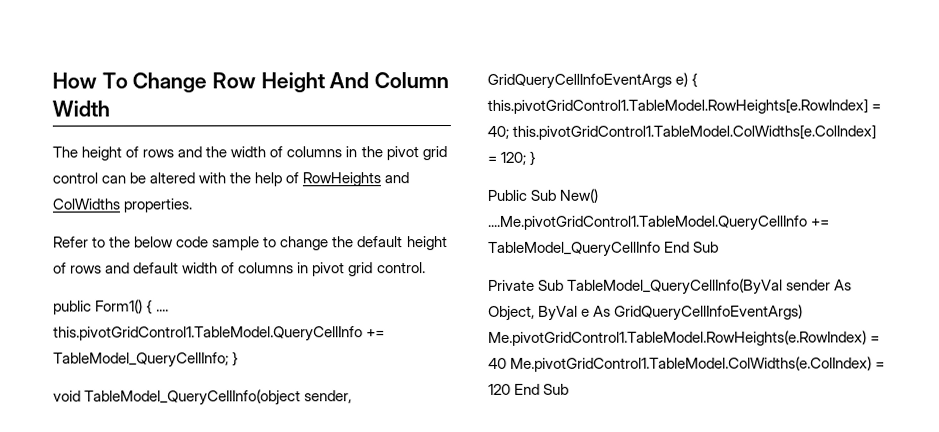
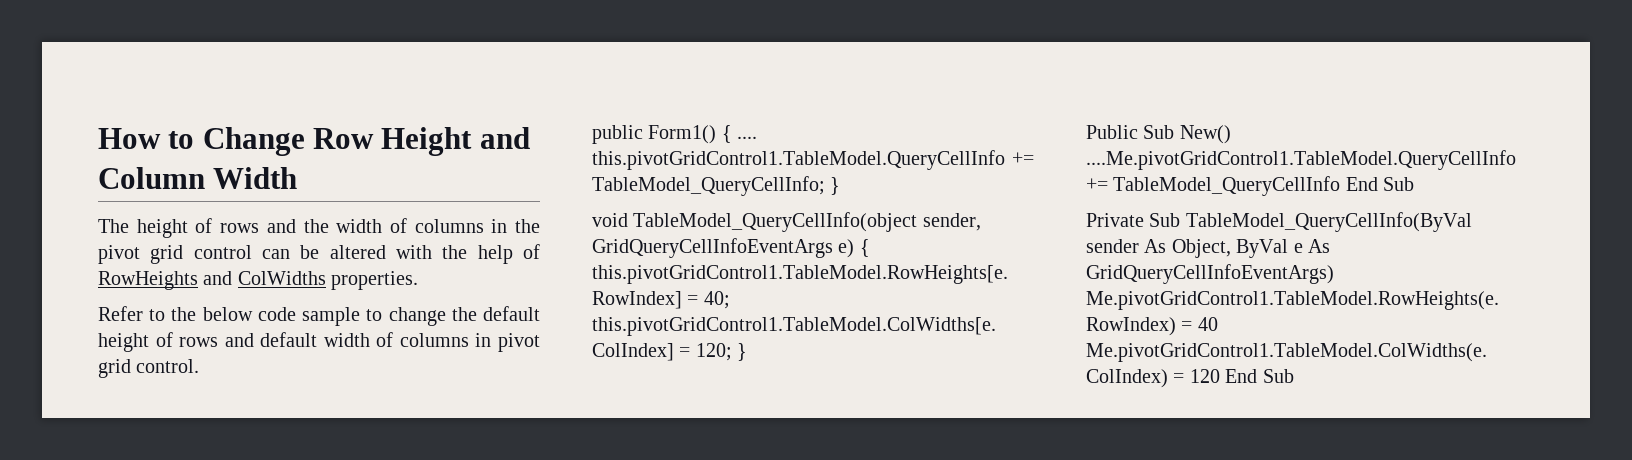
[101,72,128,89] To -> [168,131,195,149] to
[329,72,370,89] And -> [479,127,530,149] and

